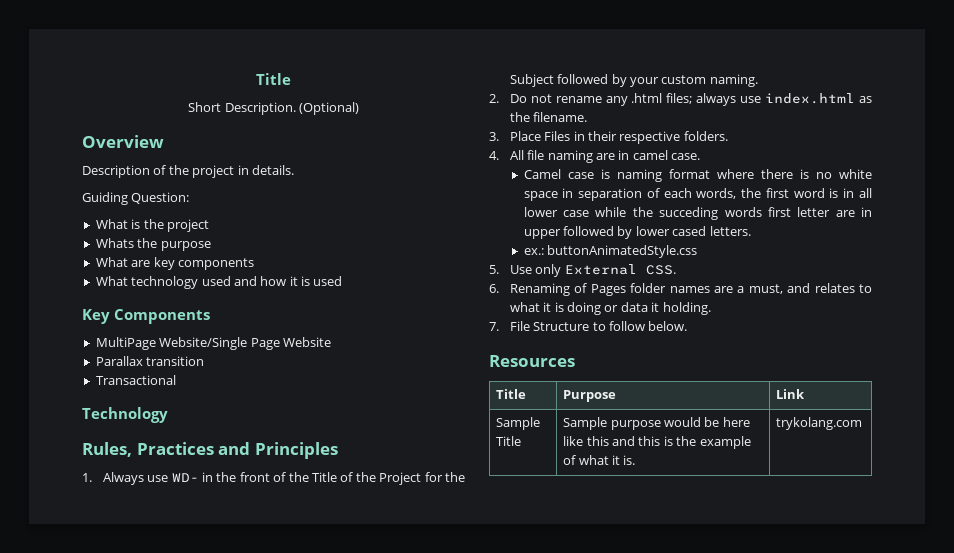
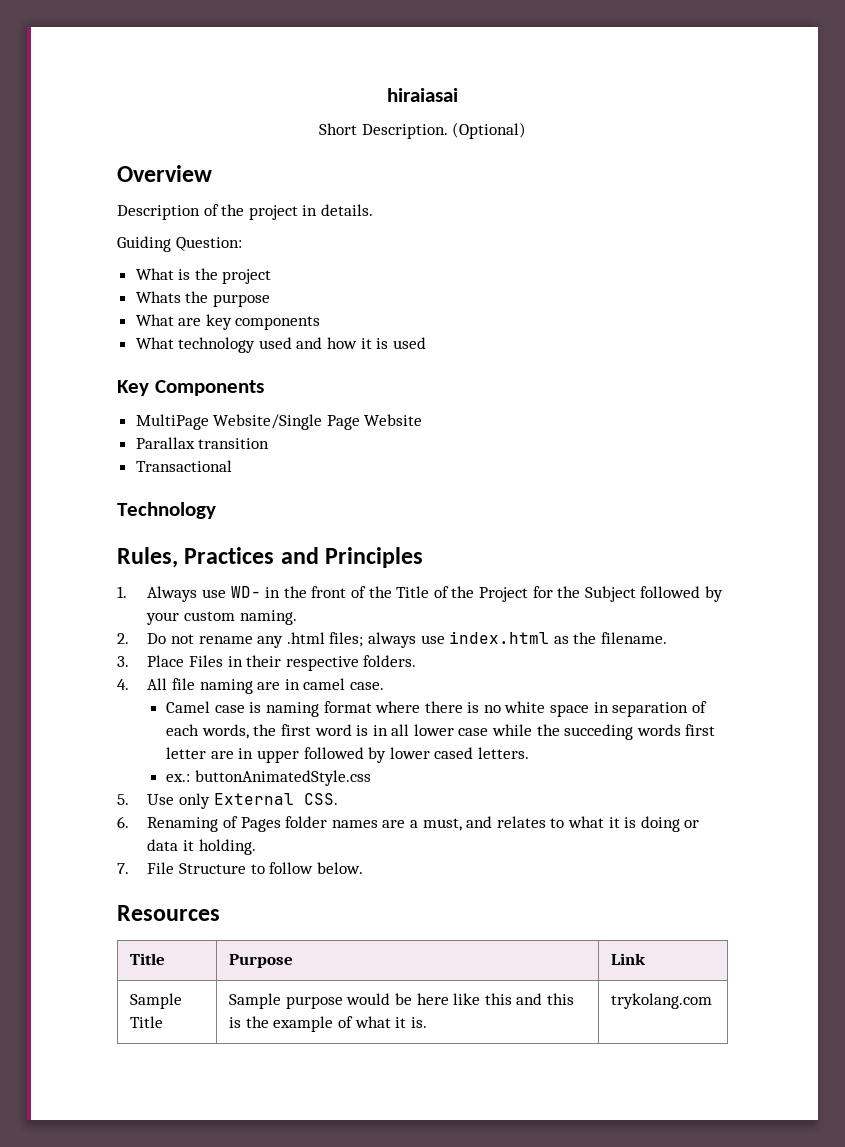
[256,73,291,85] Title -> [387,88,458,102] hiraiasai

